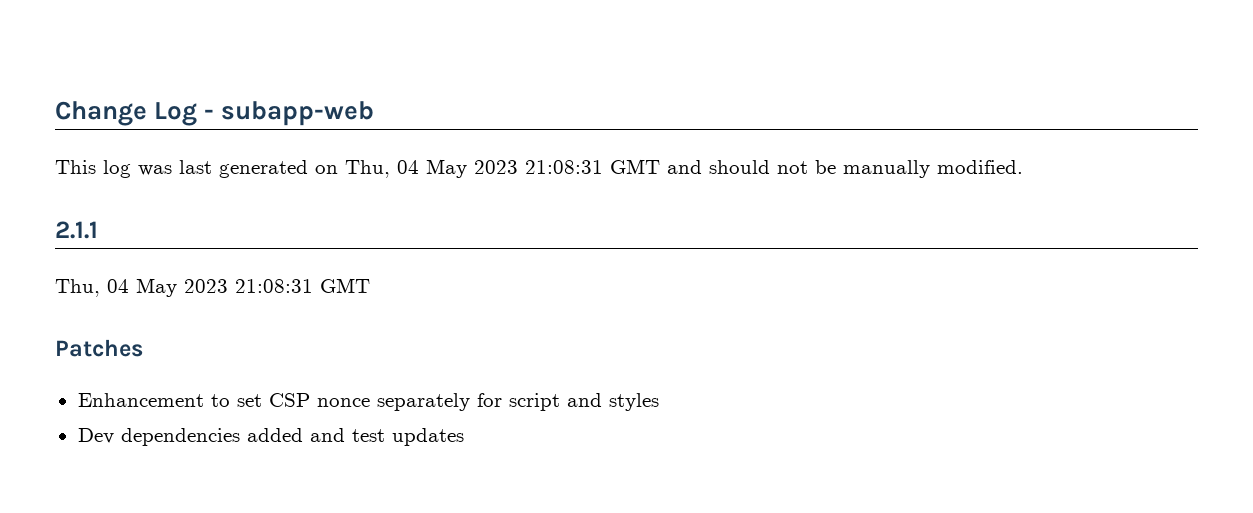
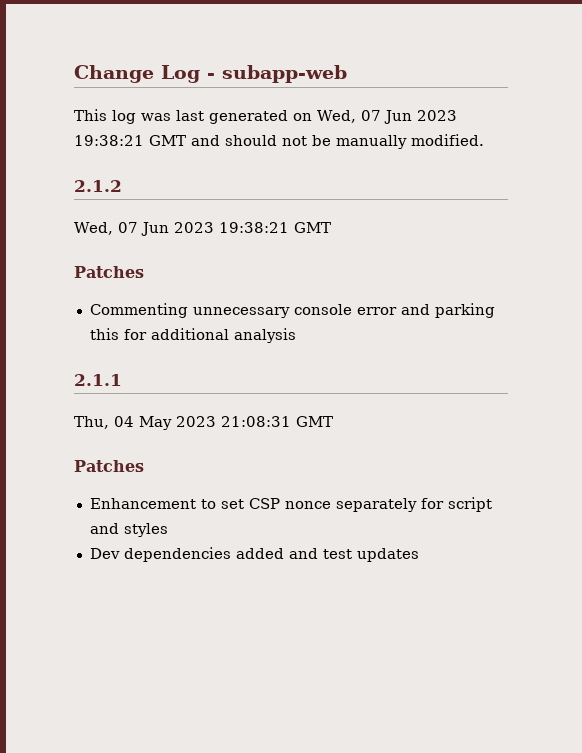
[345,159,603,178] Thu, 04 May 2023 21:08:31 -> [317,110,457,124] [74,135,144,146] Wed, 07 Jun 2023 19:38:21
(1023, 167) none -> [74,180,122,192] [74,222,331,236] [74,266,144,278] [89,303,495,318] [89,328,296,343] // 2.1.2 // Wed, 07 Jun 2023 19:38:21 GMT // Patches // Commenting unnecessary console error and parking this for additional analysis

